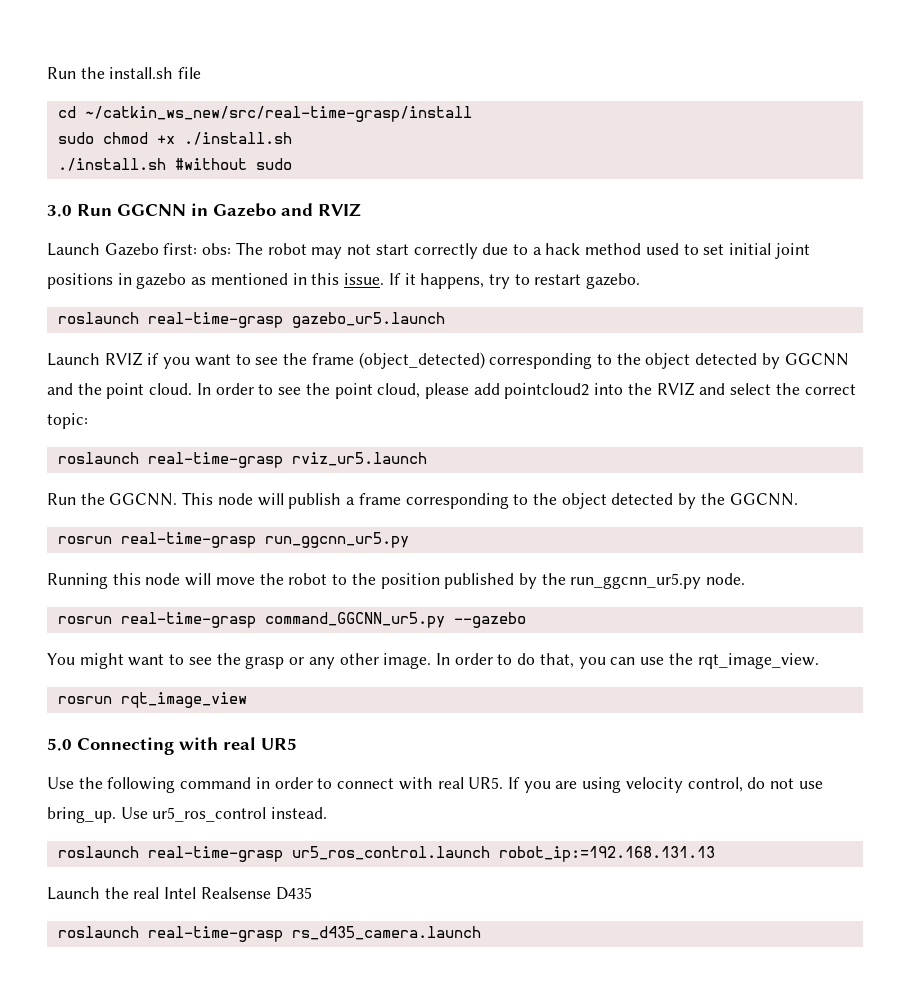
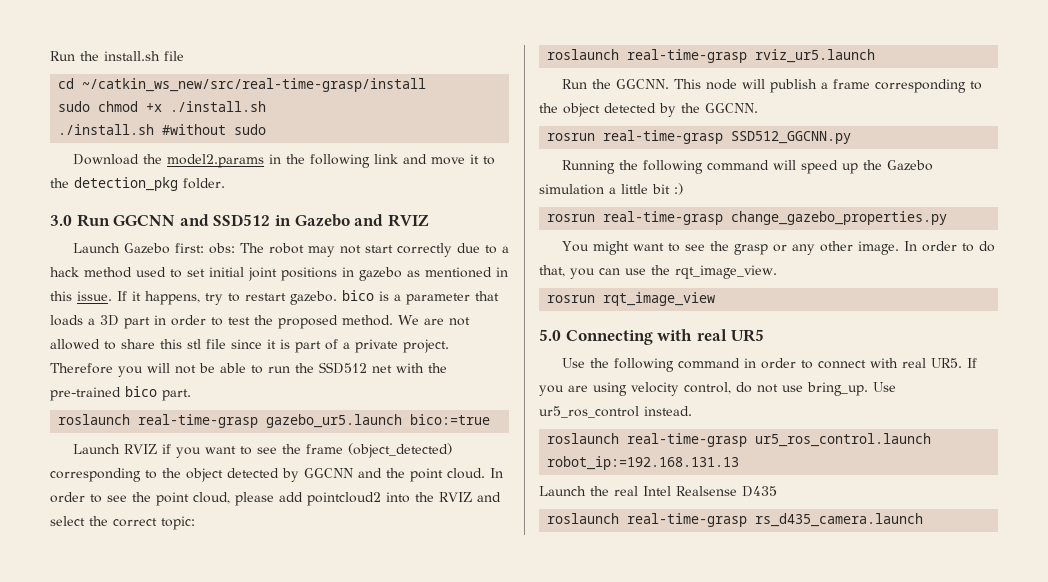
(292, 164) none -> [72,154,495,168] [50,177,225,191] // Download the model2.params in the following link and move it to the detection_pkg folder.
(186, 210) none -> [179,214,271,226] and SSD512
(641, 281) none -> [342,290,499,305] [50,315,470,329] [50,339,449,353] [50,362,447,377] [50,386,191,401] bico is a parameter that loads a 3D part in order to test the proposed method. We are not allowed to share this stl file since it is part of a private project. Therefore you will not be able to run the SSD512 net with the pre-trained bico part.
(445, 320) none -> [410,414,491,425] bico:=true
[264,532,409,548] run_ggcnn_ur5.py -> [731,131,852,144] SSD512_GGCNN.py
[112,573,746,589] [57,612,526,628] this node will move the robot to the position published by the run_ggcnn_ur5.py node. // rosrun real-time-grasp command_GGCNN_ur5.py --gazebo -> [618,160,933,174] [539,183,683,195] [547,211,948,225] the following command will speed up the Gazebo simulation a little bit :) // rosrun real-time-grasp change_gazebo_properties.py

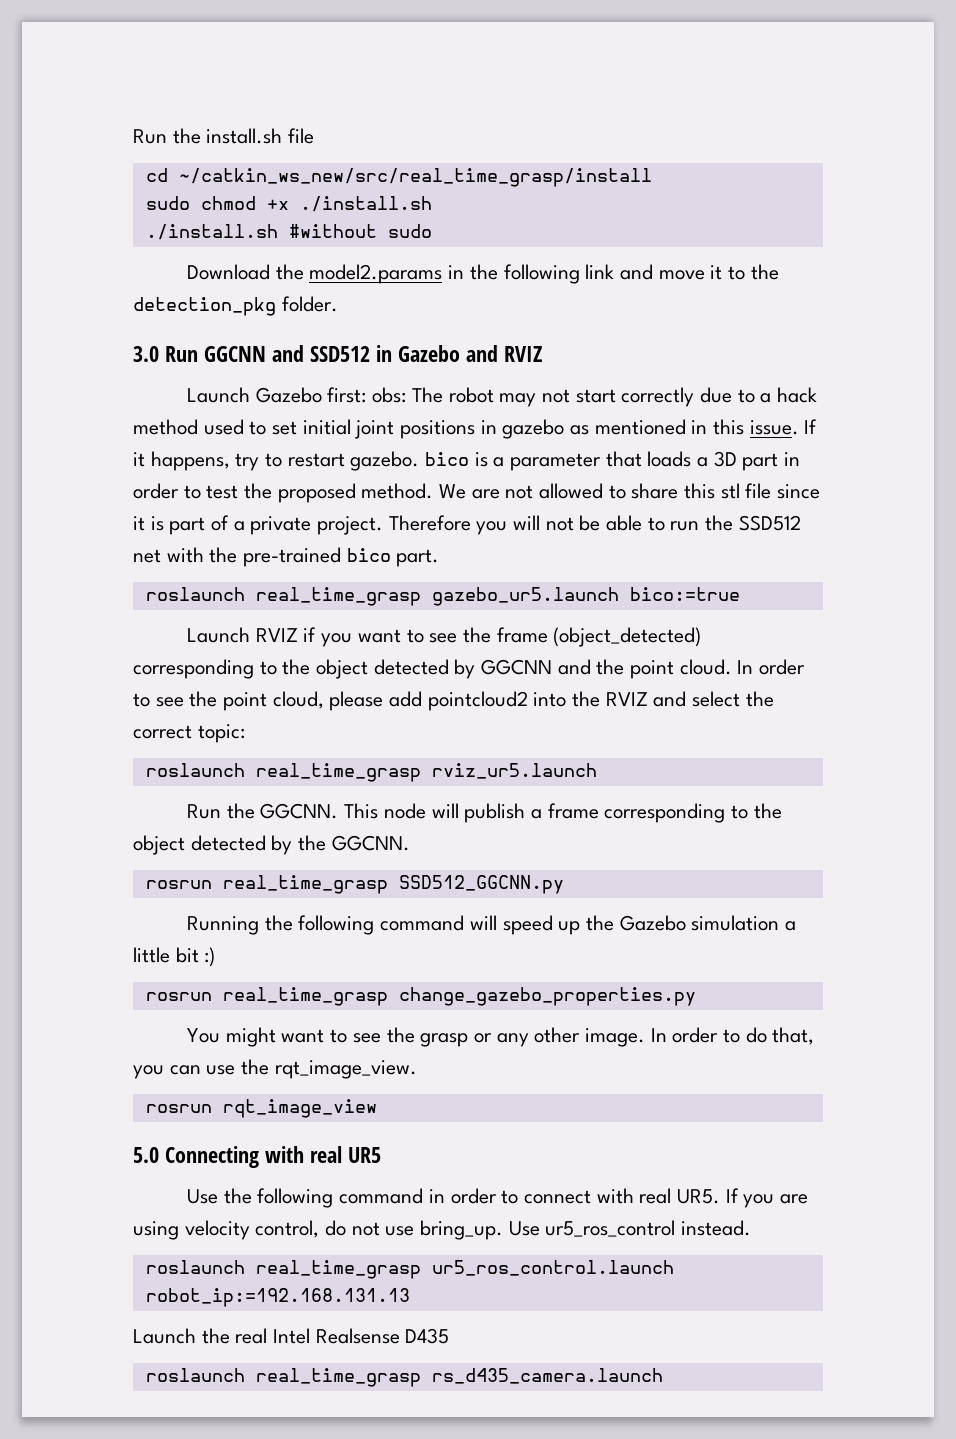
[82,78,427,92] ~/catkin_ws_new/src/real-time-grasp/install -> [178,168,652,187] ~/catkin_ws_new/src/real_time_grasp/install
[138,414,259,428] real-time-grasp -> [255,587,421,606] real_time_grasp
[627,49,748,63] real-time-grasp -> [255,763,421,782] real_time_grasp
[603,130,724,144] real-time-grasp -> [222,875,388,894] real_time_grasp
[603,211,724,225] real-time-grasp -> [222,987,388,1006] real_time_grasp
[627,433,748,447] real-time-grasp -> [255,1260,421,1279] real_time_grasp
[627,513,748,527] real-time-grasp -> [255,1368,421,1387] real_time_grasp

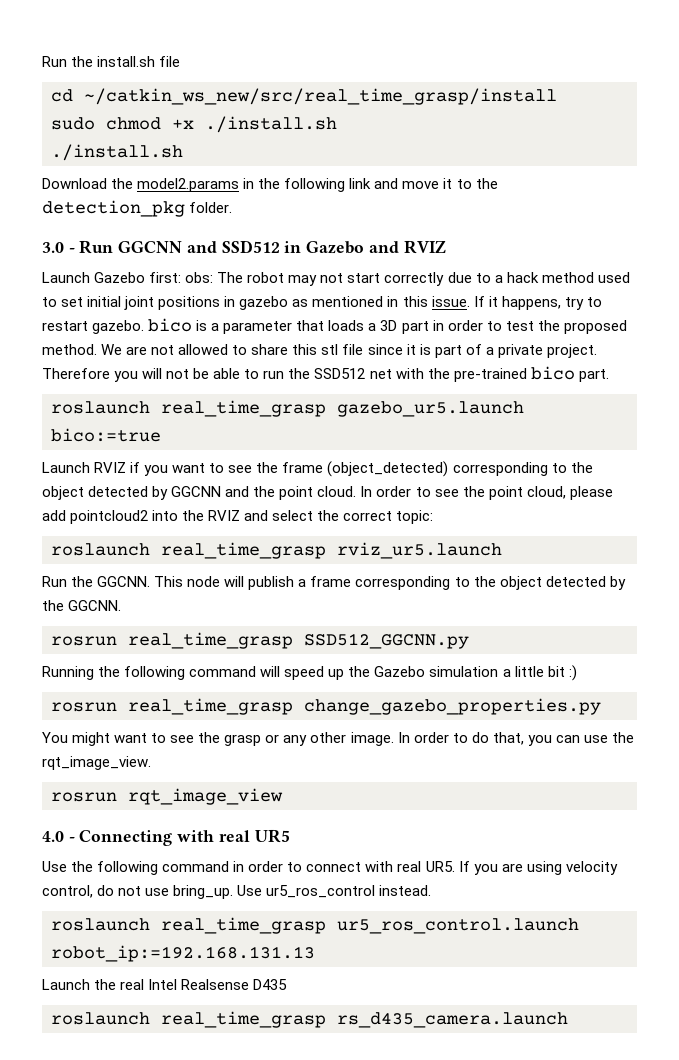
[288,224,432,238] #without sudo -> (183, 152) none
(159, 354) none -> [68,248,75,253] -
[133,1147,159,1163] 5.0 -> [42,831,75,842] 4.0 -

